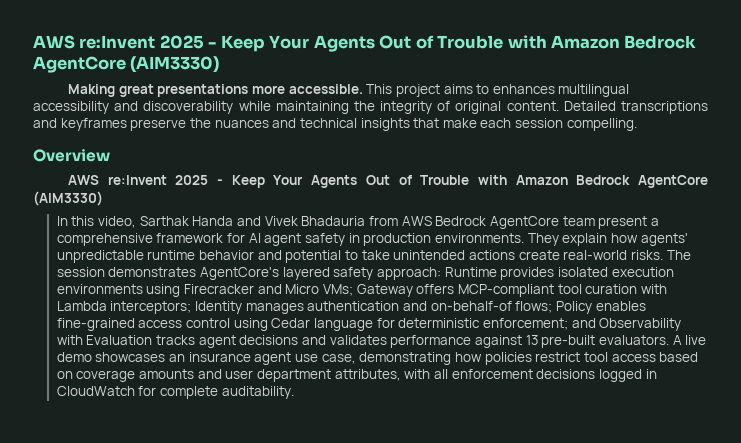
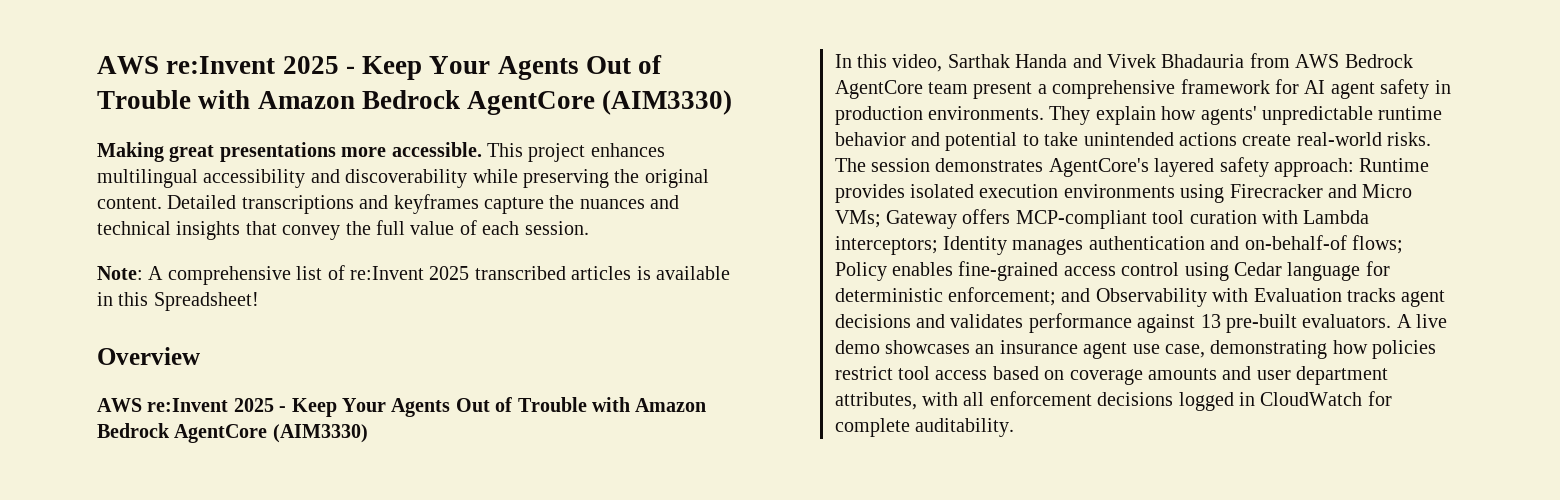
[443,84,490,94] aims to -> (586, 152) none
[275,101,451,114] maintaining the integrity of -> [523,169,640,188] preserving the
[130,119,187,131] preserve -> [483,197,544,214] capture
[442,118,637,131] make each session compelling. -> [282,220,589,240] [97,265,730,285] [97,292,259,311] convey the full value of each session. // Note: A comprehensive list of re:Invent 2025 transcribed articles is available in this Spreadsheet!

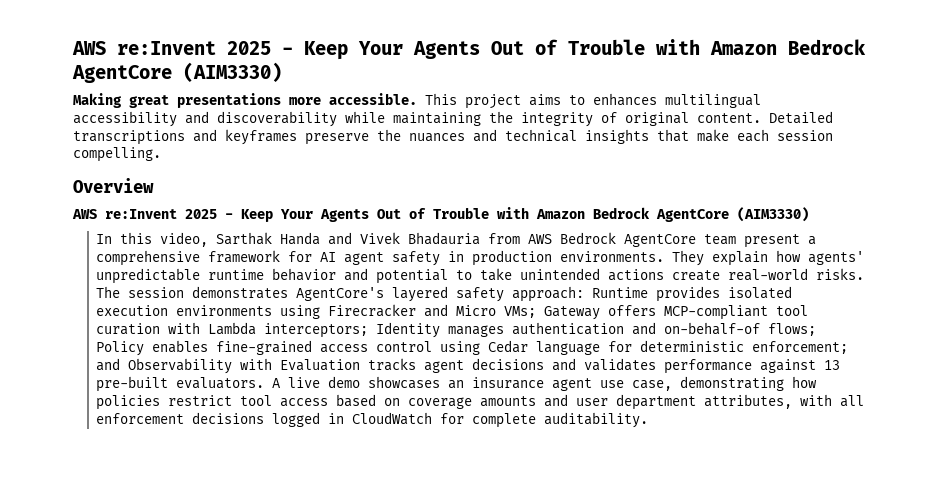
(586, 152) none -> [529,94,585,106] aims to
[523,169,640,188] preserving the -> [393,111,617,127] maintaining the integrity of
[483,197,544,214] capture -> [305,133,369,145] preserve
[282,220,589,240] [97,265,730,285] [97,292,259,311] convey the full value of each session. // Note: A comprehensive list of re:Invent 2025 transcribed articles is available in this Spreadsheet! -> [697,129,833,142] [73,147,161,162] make each session compelling.

